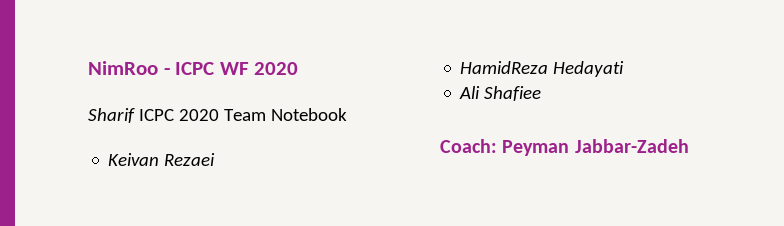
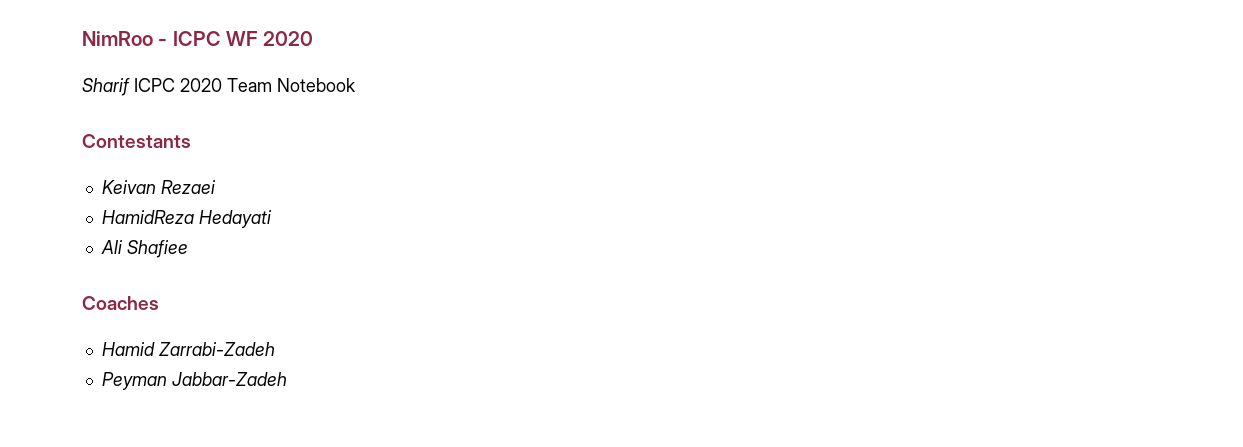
(347, 114) none -> [82,134,191,148] // Contestants
[440,139,497,153] Coach: -> [82,296,159,310] [101,342,275,356] Coaches // Hamid Zarrabi-Zadeh //

